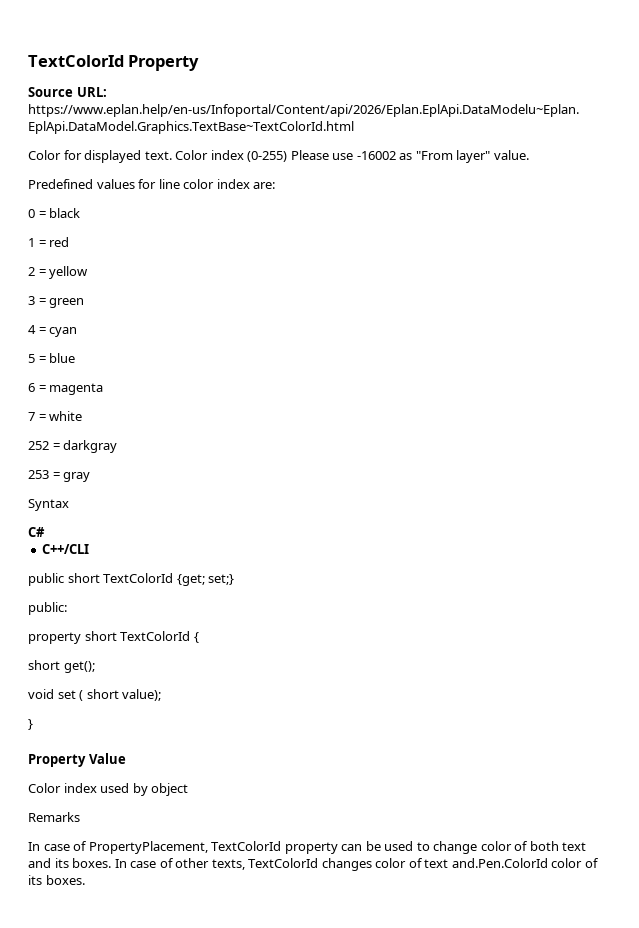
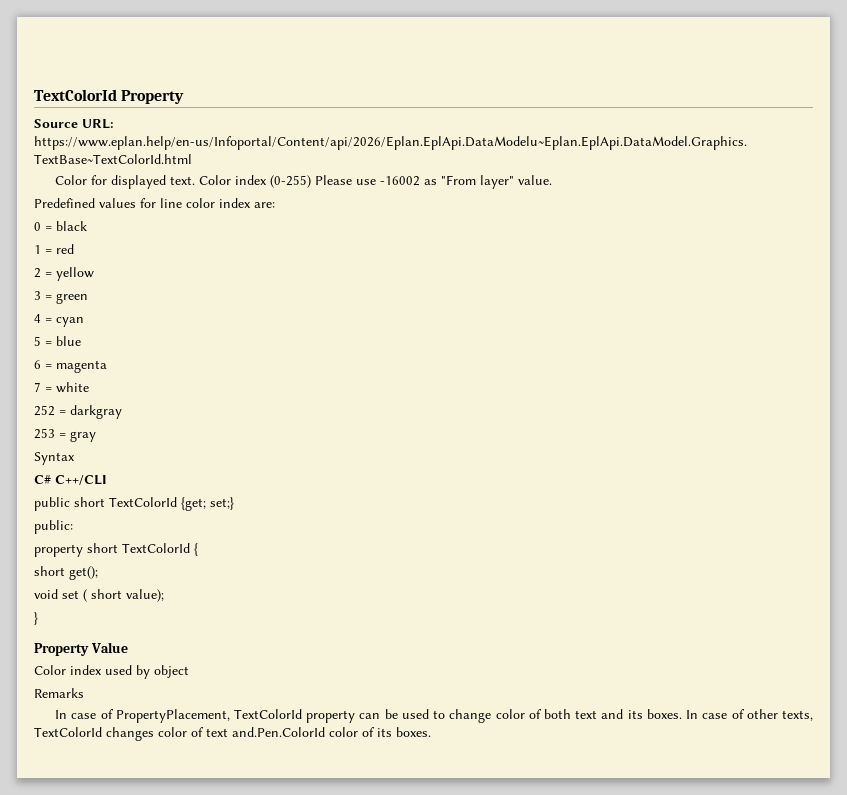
(45, 532) // -> (51, 479) none

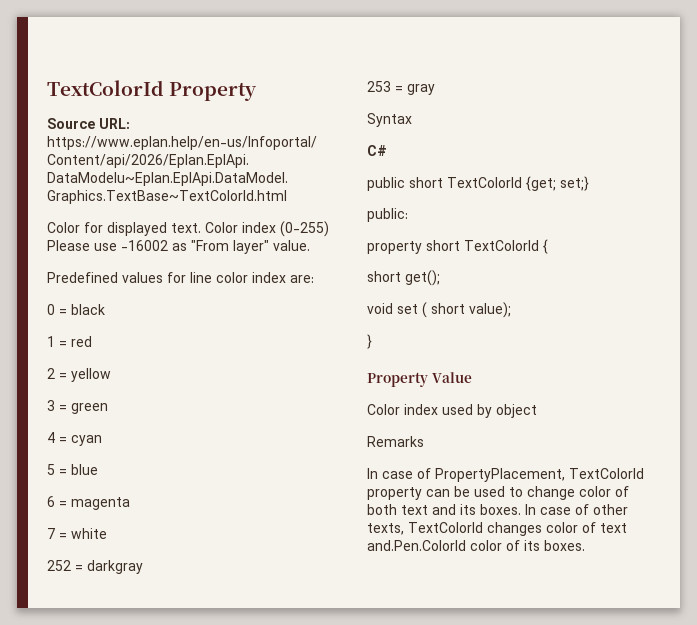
[55,475,107,485] C++/CLI -> (387, 150) none

